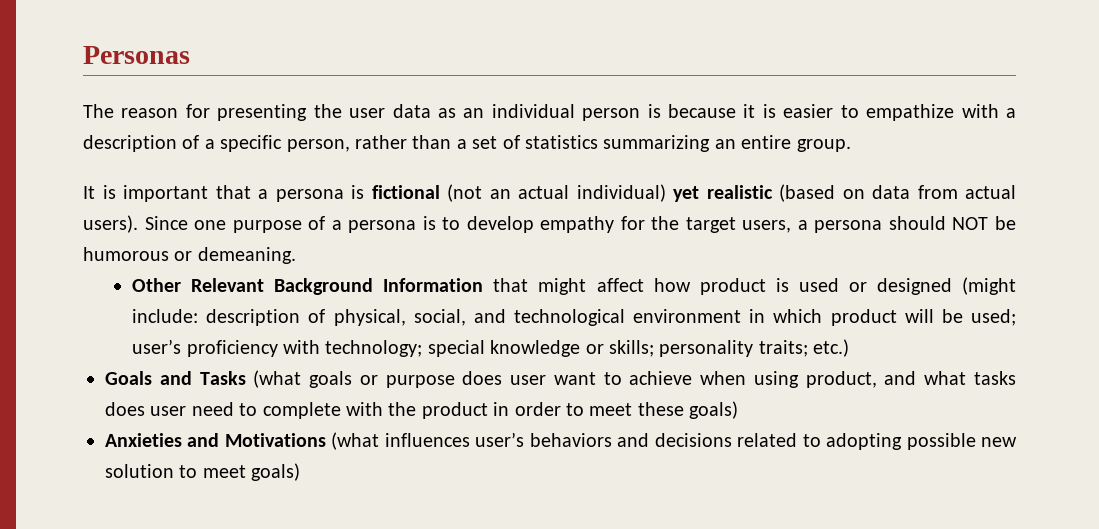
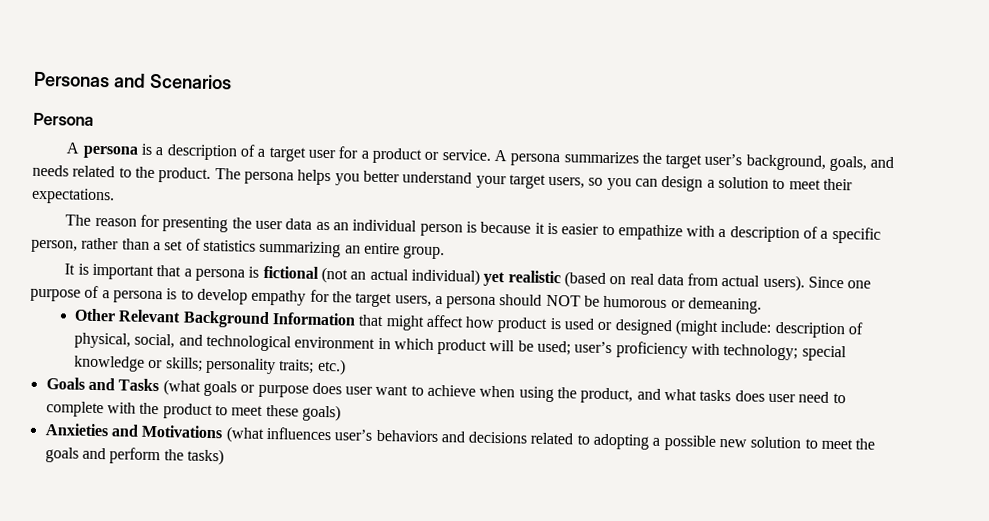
(190, 55) none -> [112,73,232,90] [33,112,94,126] [66,142,895,172] [32,164,854,192] [31,187,115,205] and Scenarios // Persona // A persona is a description of a target user for a product or service. A persona summarizes the target user’s background, goals, and needs related to the product. The persona helps you better understand your target users, so you can design a solution to meet their expectations.
(865, 194) none -> [629,273,655,285] real
(799, 379) none -> [557,387,578,399] the
[493,402,561,416] in order -> (213, 411) none
(903, 441) none -> [652,437,661,446] a
[251,463,301,481] goals) -> [855,438,876,450] [44,447,224,466] the goals and perform the tasks)

